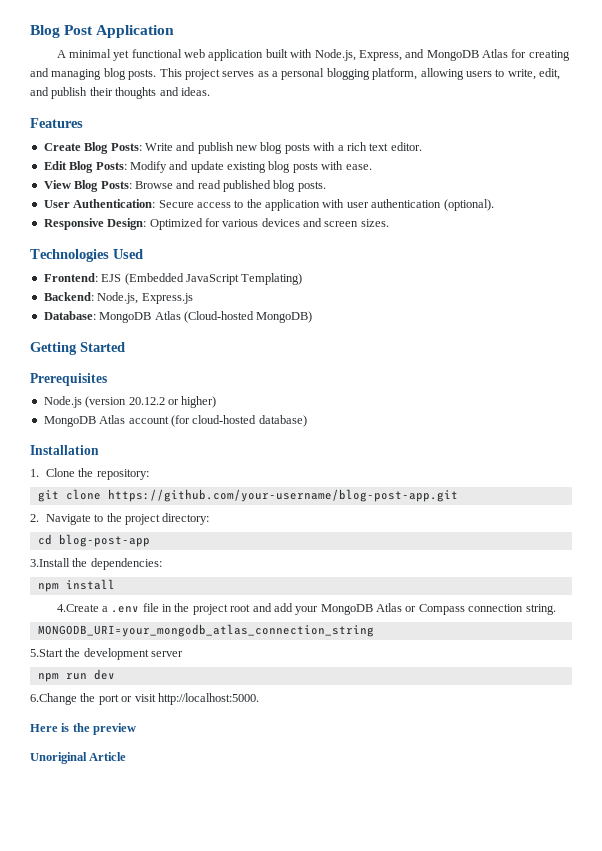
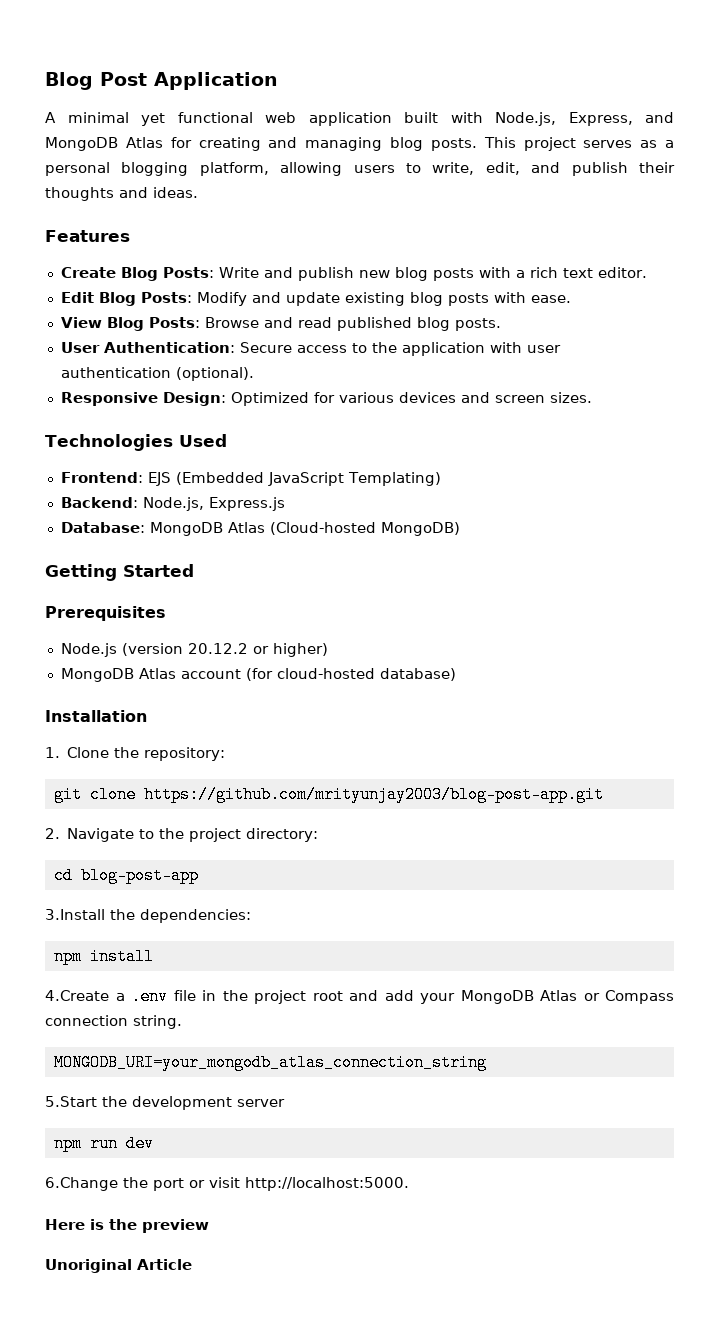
[107,489,458,502] https://github.com/your-username/blog-post-app.git -> [143,786,604,803] https://github.com/mrityunjay2003/blog-post-app.git

